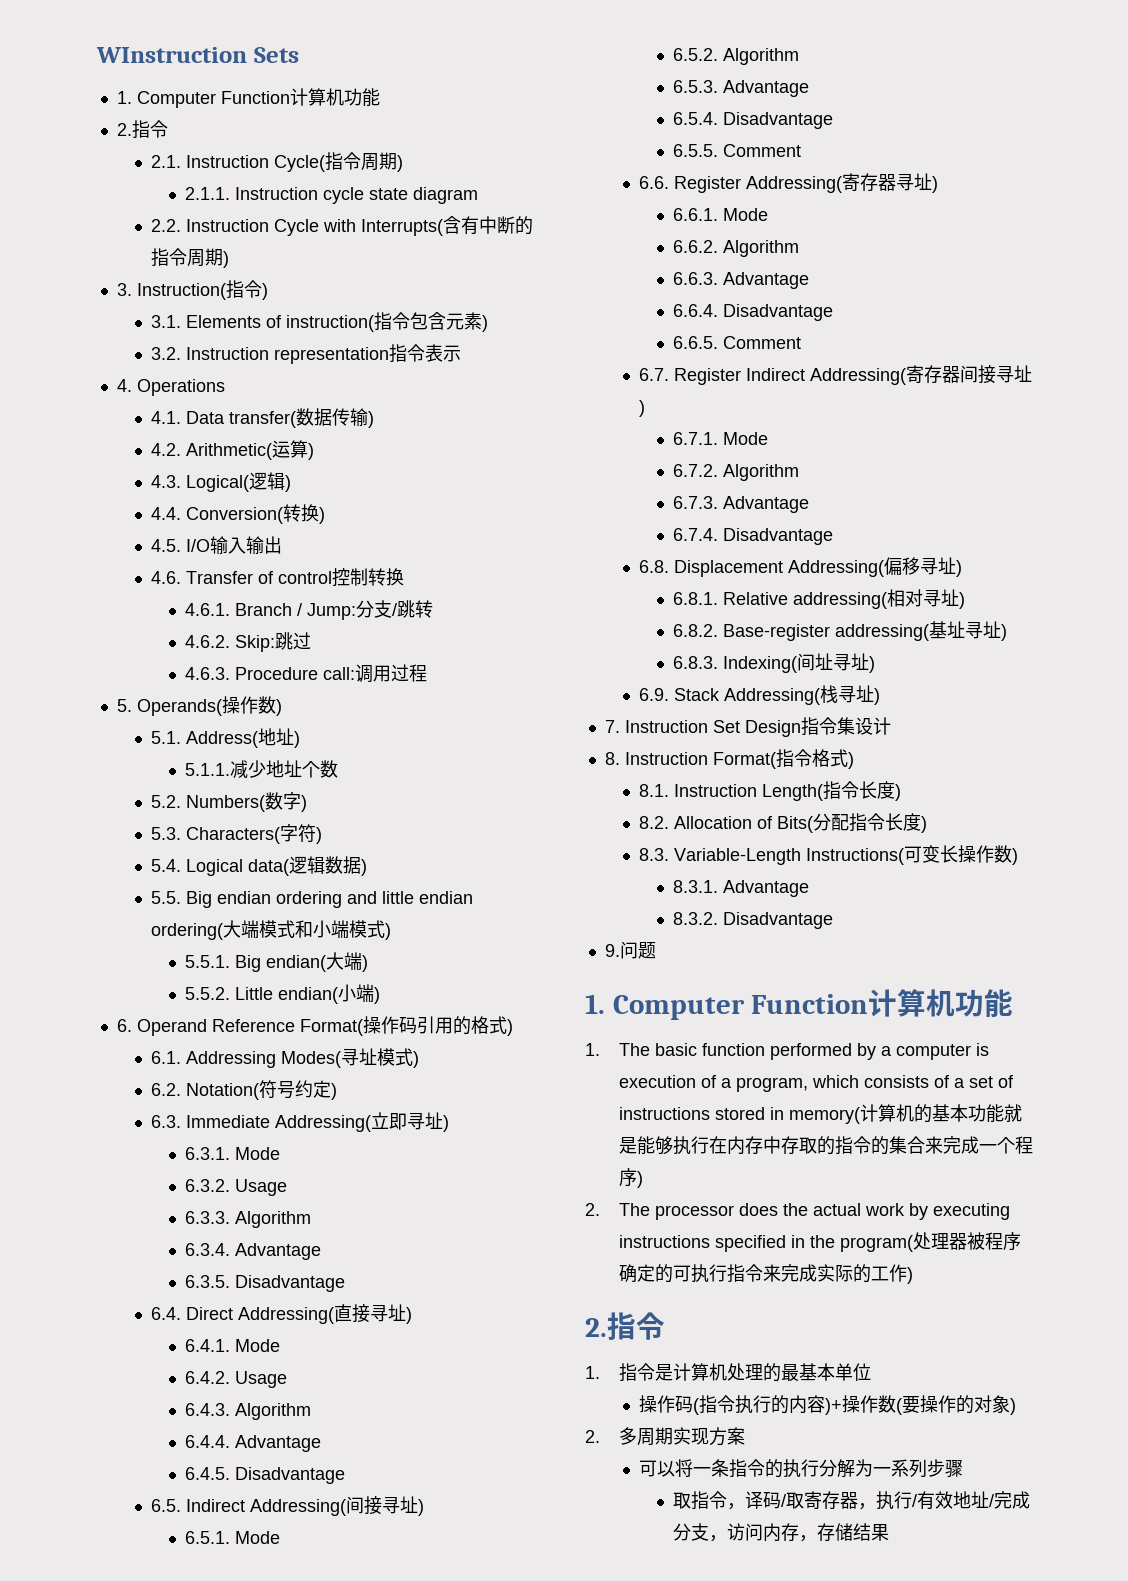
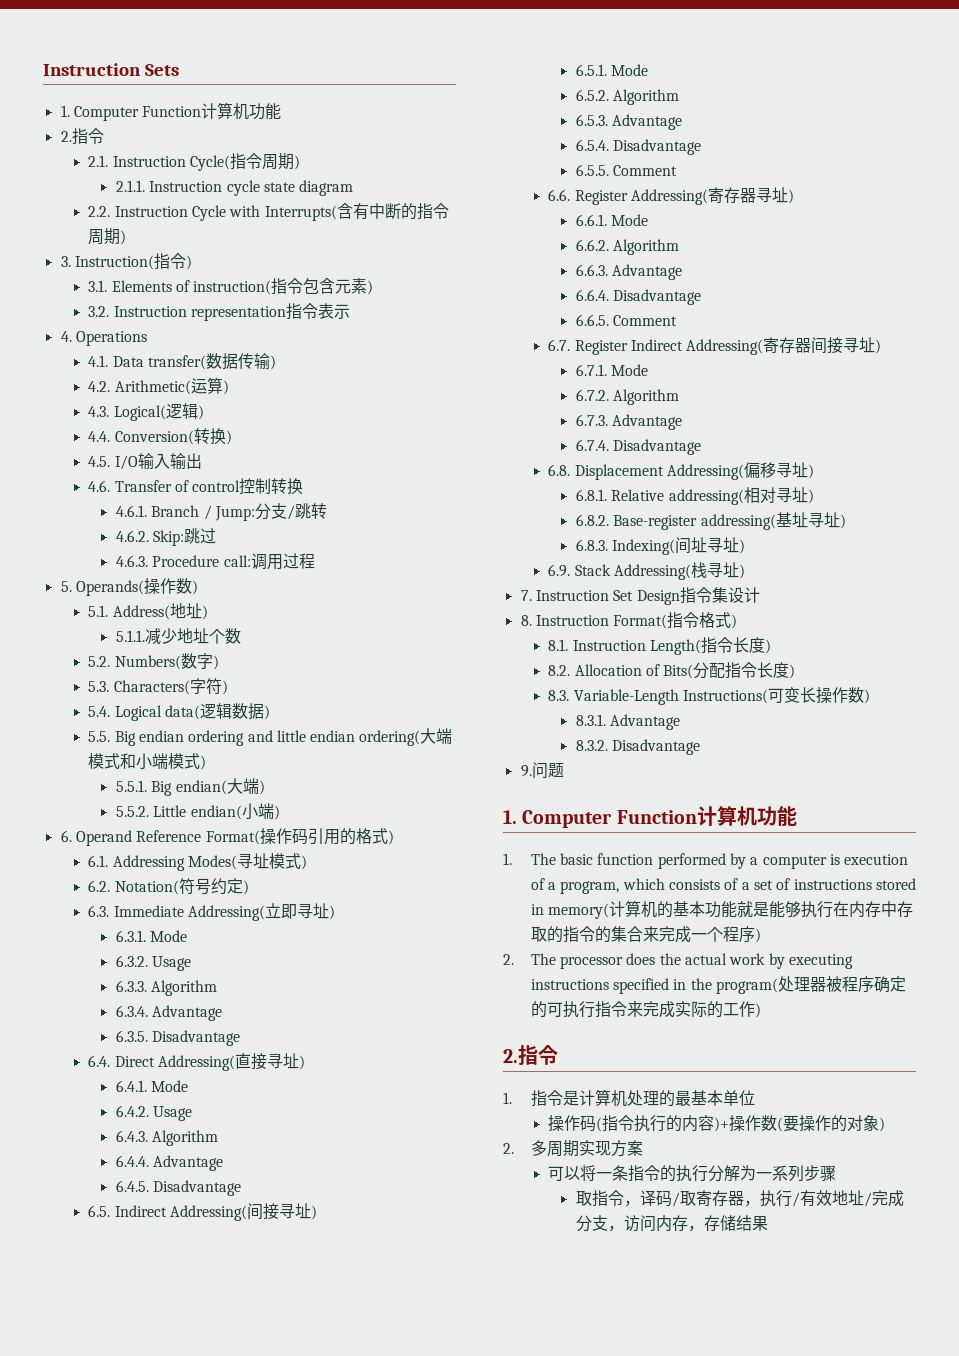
[96,47,247,63] WInstruction -> [43,63,141,76] Instruction

